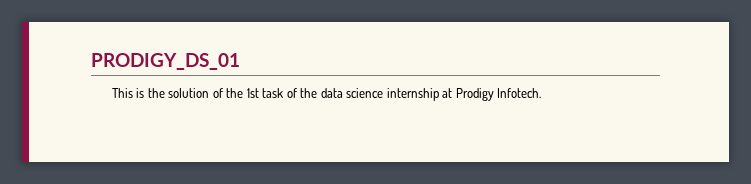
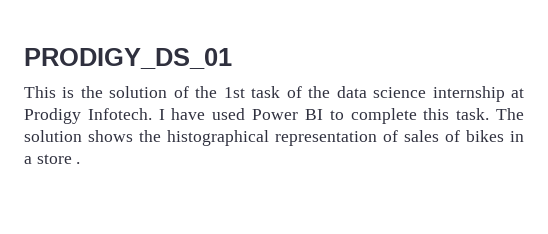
(542, 93) none -> [158,108,524,124] [24,130,524,146] [24,154,81,164] I have used Power BI to complete this task. The solution shows the histographical representation of sales of bikes in a store .

